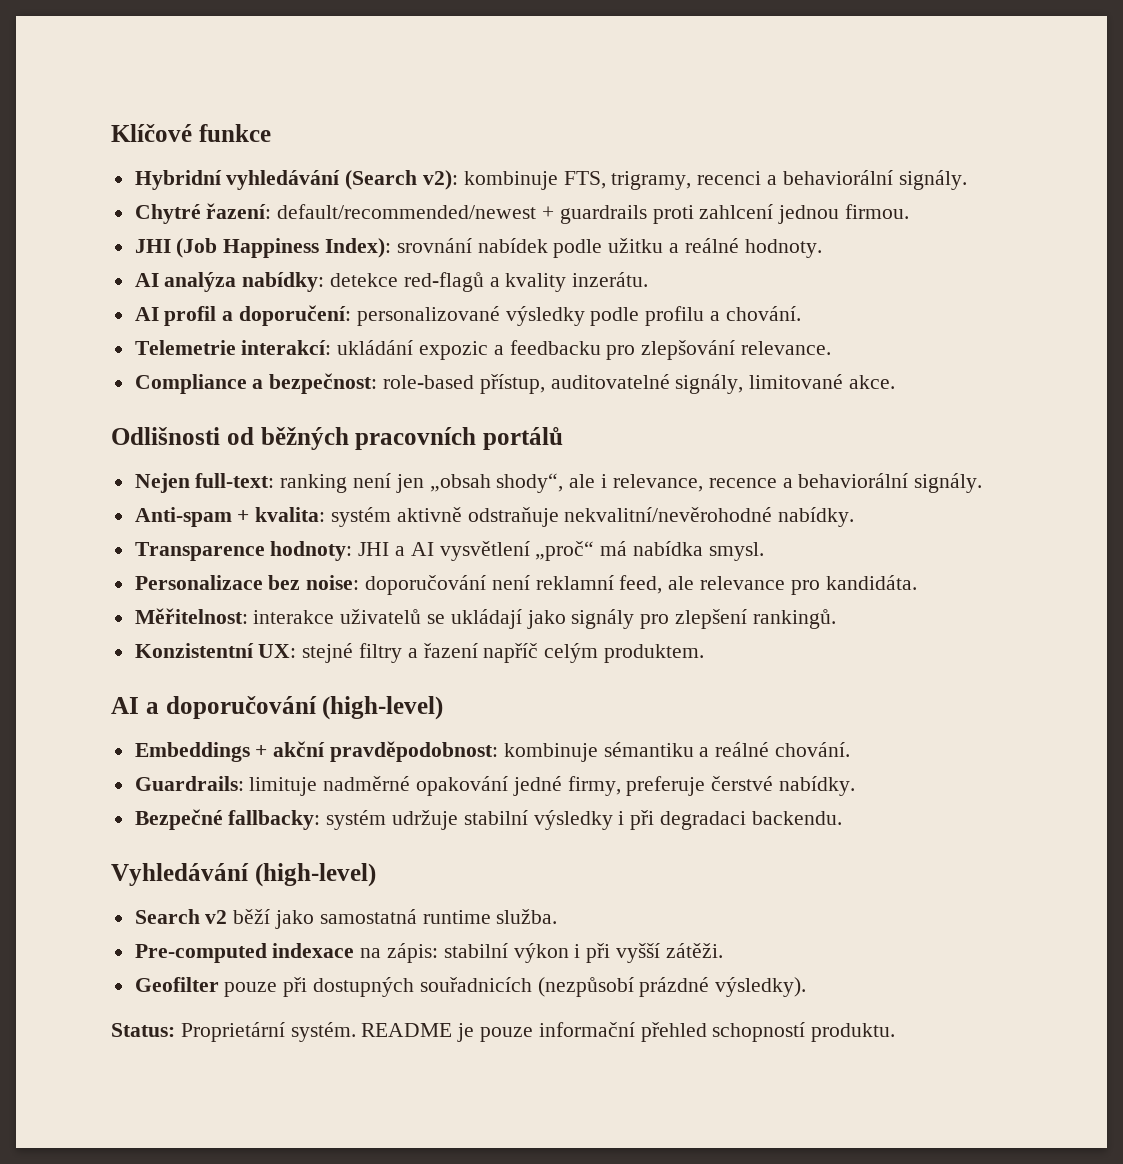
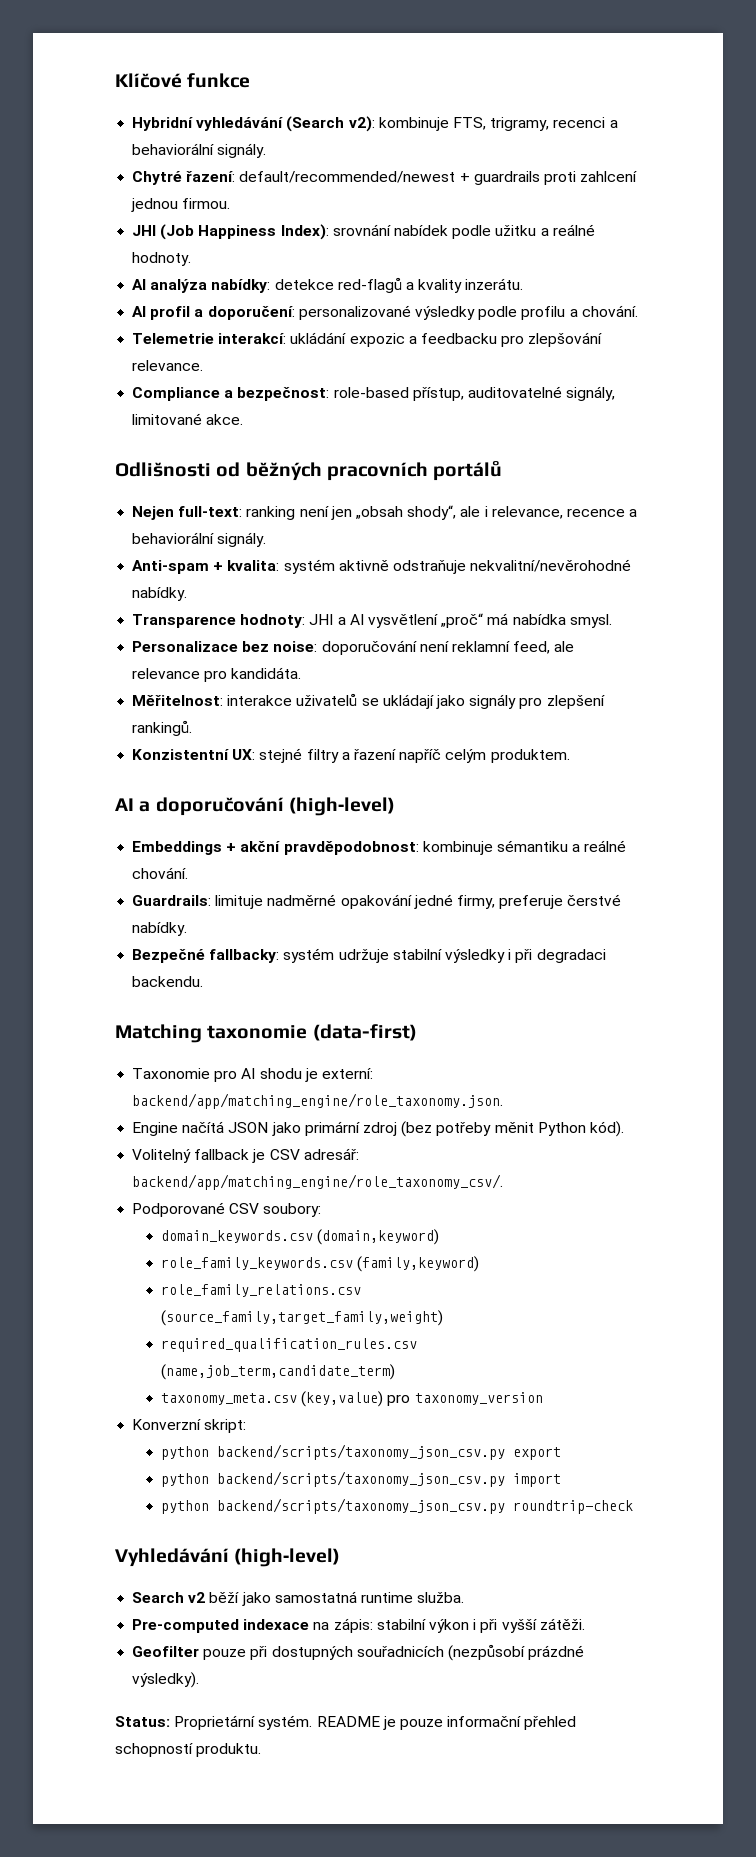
(842, 818) none -> [115,1024,417,1043] [132,1068,373,1082] [132,1093,504,1109] [132,1121,624,1137] [132,1148,359,1163] [132,1174,504,1190] [132,1202,322,1217] [161,1229,440,1245] [161,1256,480,1272] [161,1284,362,1297] [161,1310,444,1326] [161,1338,418,1352] [161,1364,396,1380] [161,1391,543,1407] [132,1419,247,1433] [161,1444,562,1460] [161,1471,562,1487] [161,1498,634,1514] // Matching taxonomie (data-first) // Taxonomie pro AI shodu je externí: backend/app/matching_engine/role_taxonomy.json. // Engine načítá JSON jako primární zdroj (bez potřeby měnit Python kód). // Volitelný fallback je CSV adresář: backend/app/matching_engine/role_taxonomy_csv/. // Podporované CSV soubory: // domain_keywords.csv (domain,keyword) // role_family_keywords.csv (family,keyword) // role_family_relations.csv (source_family,target_family,weight) // required_qualification_rules.csv (name,job_term,candidate_term) // taxonomy_meta.csv (key,value) pro taxonomy_version // Konverzní skript: // python backend/scripts/taxonomy_json_csv.py export // python backend/scripts/taxonomy_json_csv.py import // python backend/scripts/taxonomy_json_csv.py roundtrip-check

